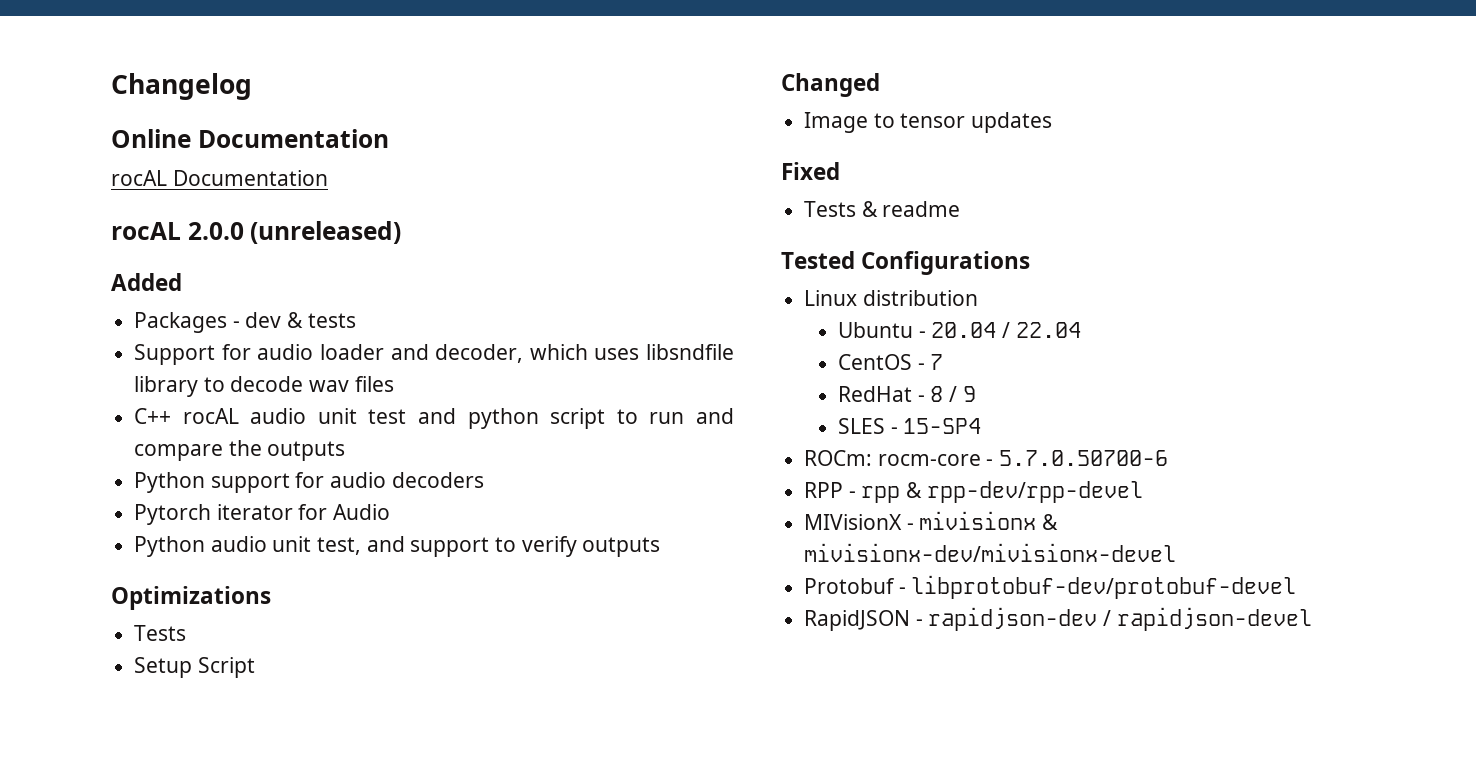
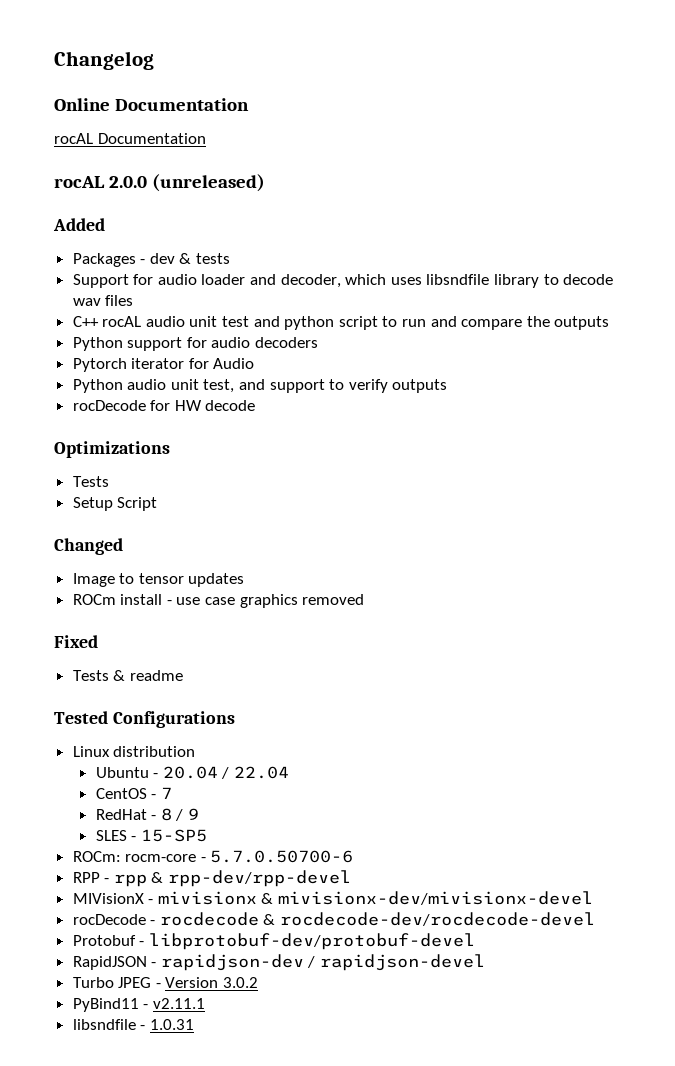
(661, 547) none -> [72,400,256,411] // rocDecode for HW decode
(1053, 122) none -> [72,594,365,608] // ROCm install - use case graphics removed
[903,418,982,434] 15-SP4 -> [140,829,207,842] 15-SP5
(1177, 552) none -> [72,912,596,926] // rocDecode - rocdecode & rocdecode-dev/rocdecode-devel
(1312, 619) none -> [72,977,259,988] [72,998,205,1012] [72,1019,194,1030] // Turbo JPEG - Version 3.0.2 // PyBind11 - v2.11.1 // libsndfile - 1.0.31

